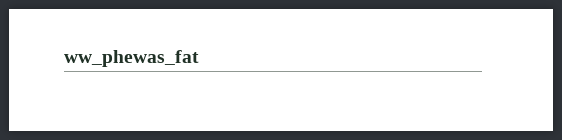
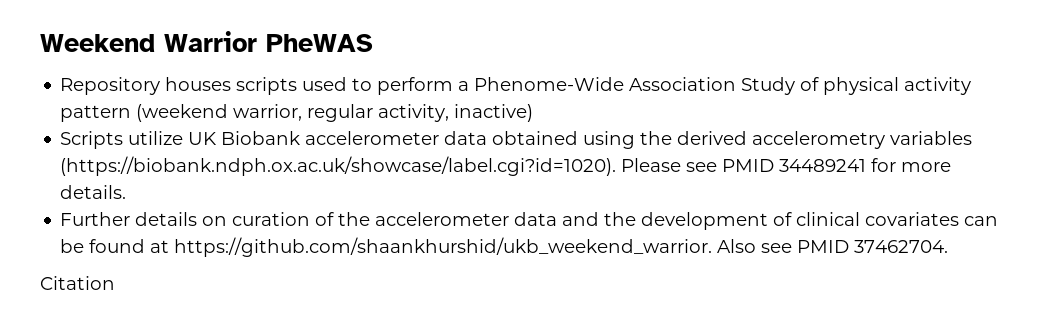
[64,50,199,67] ww_phewas_fat -> [40,31,373,52] [60,77,972,95] [60,104,534,122] [60,131,973,149] [60,156,952,176] [60,185,127,199] [60,212,999,230] [60,237,949,257] [40,276,115,290] Weekend Warrior PheWAS // Repository houses scripts used to perform a Phenome-Wide Association Study of physical activity pattern (weekend warrior, regular activity, inactive) // Scripts utilize UK Biobank accelerometer data obtained using the derived accelerometry variables (https://biobank.ndph.ox.ac.uk/showcase/label.cgi?id=1020). Please see PMID 34489241 for more details. // Further details on curation of the accelerometer data and the development of clinical covariates can be found at https://github.com/shaankhurshid/ukb_weekend_warrior. Also see PMID 37462704. // Citation

